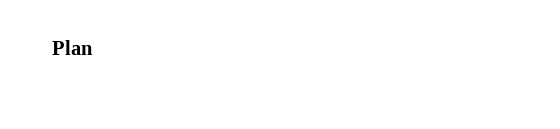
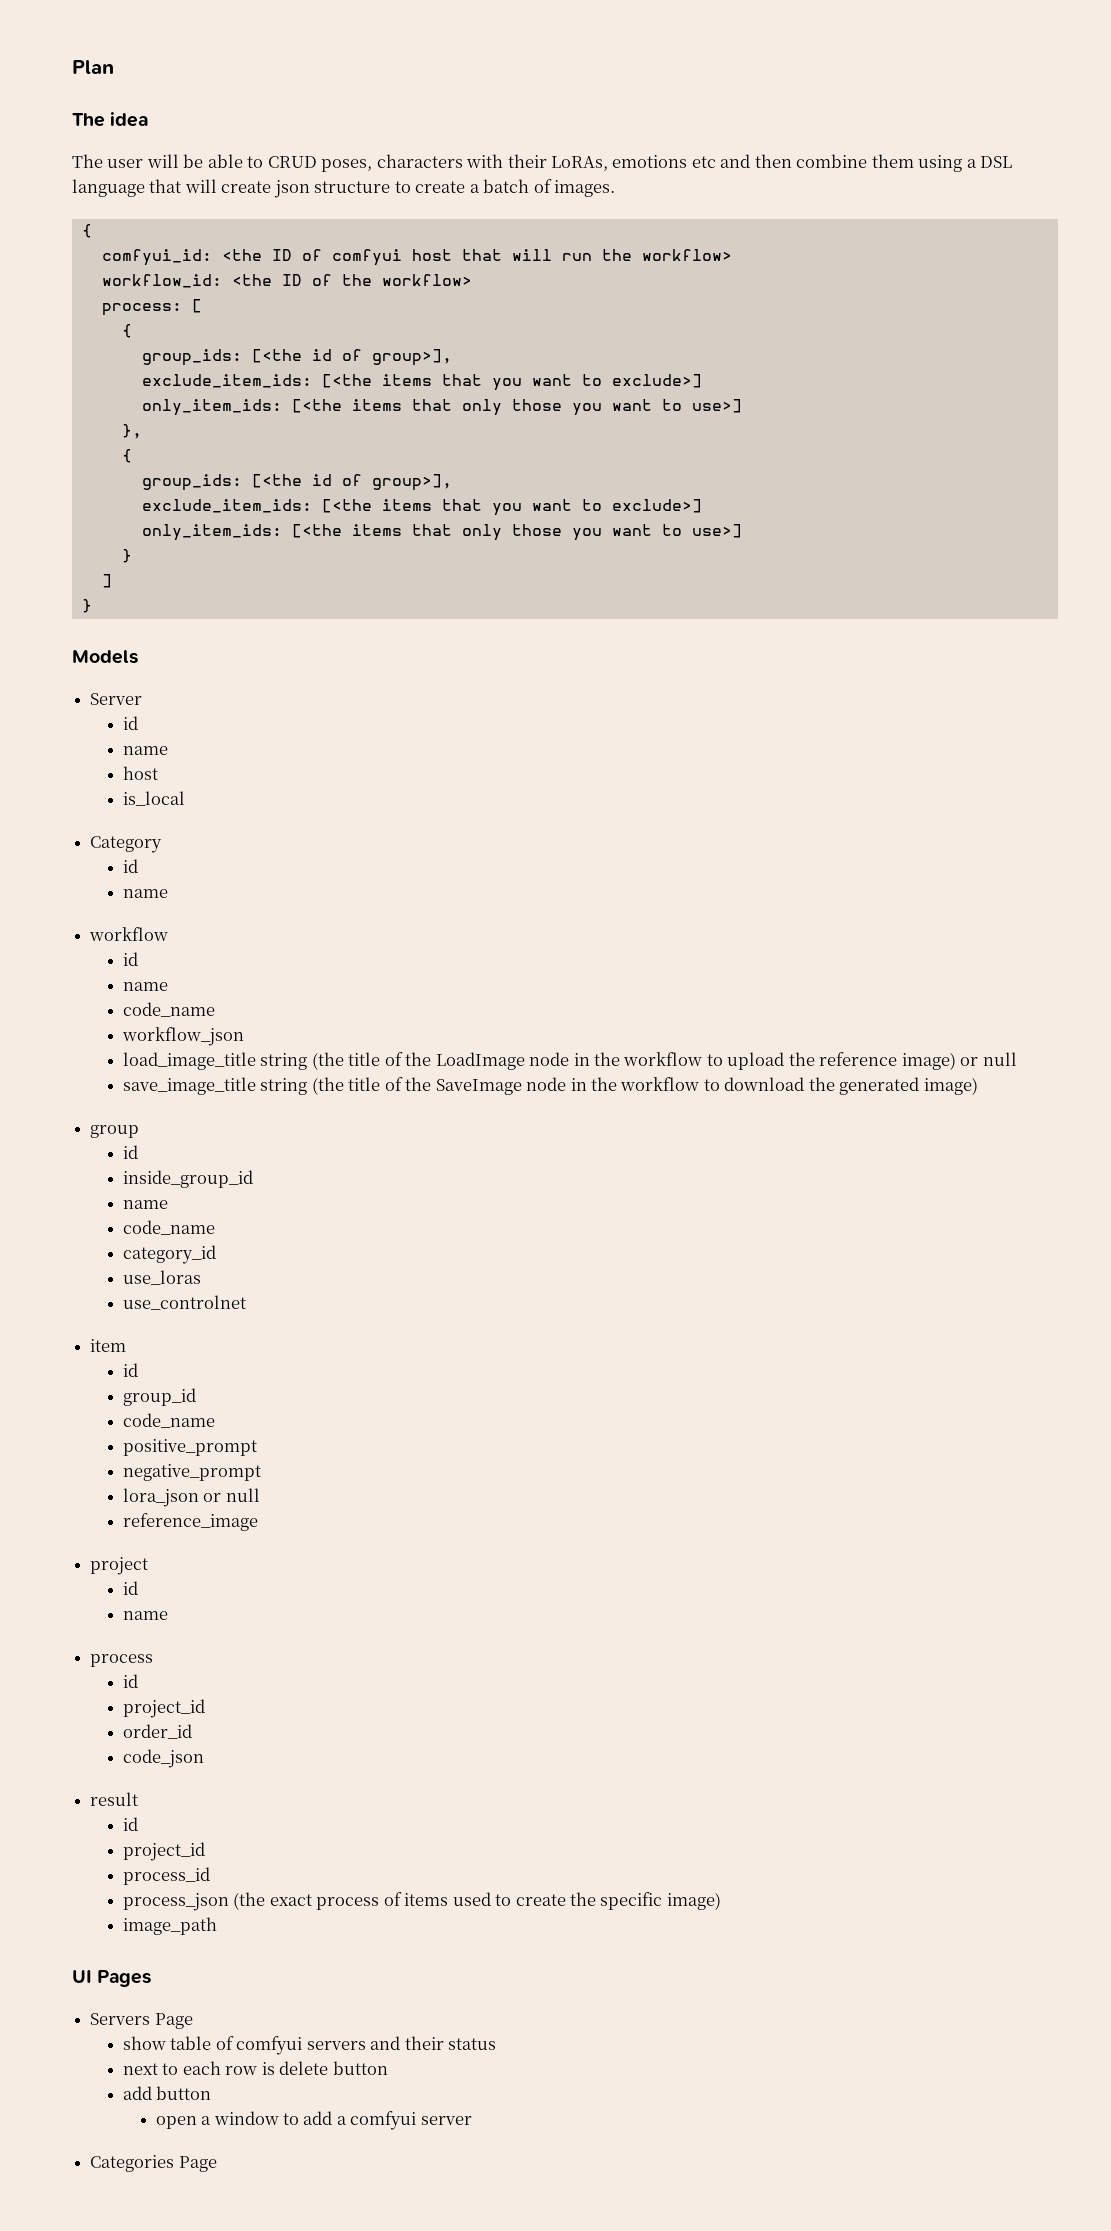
(93, 47) none -> [72,112,149,127] [72,154,1013,172] [72,179,616,198] [81,224,92,238] [101,249,732,266] [101,274,472,288] [101,299,202,316] [121,324,132,338] [141,349,452,366] [141,374,702,391] [141,399,742,416] [121,424,142,439] [121,449,132,463] [141,474,452,491] [141,499,702,516] [141,524,742,541] [121,549,132,563] [101,574,112,588] [81,599,92,613] [72,650,138,664] [90,693,143,705] [122,716,138,730] [122,746,168,755] [122,766,158,780] [122,791,185,806] [90,836,163,853] [122,859,138,873] [122,889,168,898] [89,927,169,941] [122,952,138,966] [122,982,168,991] [122,1002,215,1017] [121,1027,244,1046] [122,1052,1017,1070] [122,1077,978,1095] [90,1125,140,1138] [122,1145,138,1159] [122,1170,253,1188] [122,1200,168,1209] [122,1220,215,1235] [122,1245,216,1264] [122,1270,201,1285] [122,1295,246,1310] [90,1339,127,1352] [122,1363,138,1377] [122,1388,196,1406] [122,1413,215,1428] [122,1439,257,1456] [122,1464,261,1481] [122,1488,260,1507] [122,1513,258,1531] [90,1557,149,1575] [122,1581,138,1595] [122,1611,168,1620] [90,1654,154,1667] [122,1674,138,1688] [122,1699,205,1718] [122,1724,192,1739] [122,1749,204,1768] [90,1792,139,1806] [122,1817,138,1831] [122,1842,205,1861] [122,1867,210,1885] [122,1892,721,1911] [122,1917,217,1935] [72,1970,152,1987] [90,2013,193,2029] [122,2036,497,2055] [122,2061,388,2075] [122,2086,212,2100] [155,2111,472,2130] [90,2155,217,2172] // The idea // The user will be able to CRUD poses, characters with their LoRAs, emotions etc and then combine them using a DSL language that will create json structure to create a batch of images. // { // comfyui_id: <the ID of comfyui host that will run the workflow> // workflow_id: <the ID of the workflow> // process: [ // { // group_ids: [<the id of group>], // exclude_item_ids: [<the items that you want to exclude>] // only_item_ids: [<the items that only those you want to use>] // }, // { // group_ids: [<the id of group>], // exclude_item_ids: [<the items that you want to exclude>] // only_item_ids: [<the items that only those you want to use>] // } // ] // } // Models // Server // id // name // host // is_local // Category // id // name // workflow // id // name // code_name // workflow_json // load_image_title string (the title of the LoadImage node in the workflow to upload the reference image) or null // save_image_title string (the title of the SaveImage node in the workflow to download the generated image) // group // id // inside_group_id // name // code_name // category_id // use_loras // use_controlnet // item // id // group_id // code_name // positive_prompt // negative_prompt // lora_json or null // reference_image // project // id // name // process // id // project_id // order_id // code_json // result // id // project_id // process_id // process_json (the exact process of items used to create the specific image) // image_path // UI Pages // Servers Page // show table of comfyui servers and their status // next to each row is delete button // add button // open a window to add a comfyui server // Categories Page

